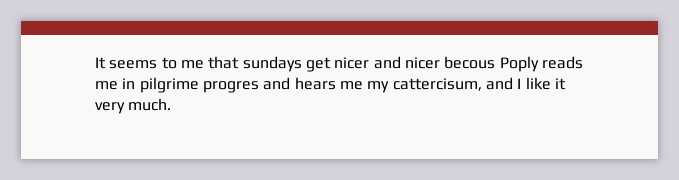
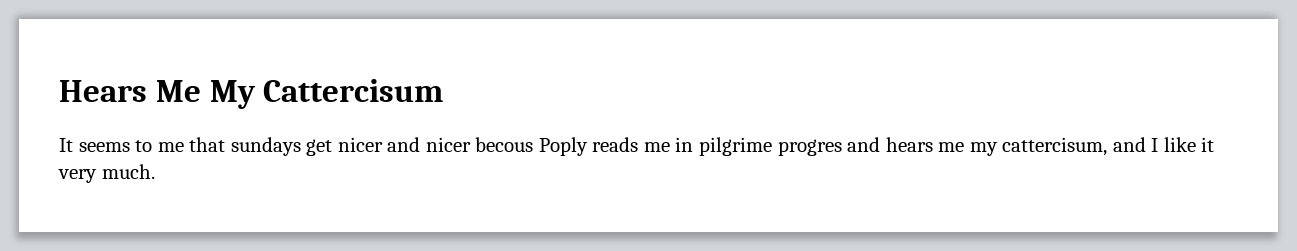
(95, 63) none -> [59,79,444,109] Hears Me My Cattercisum //

